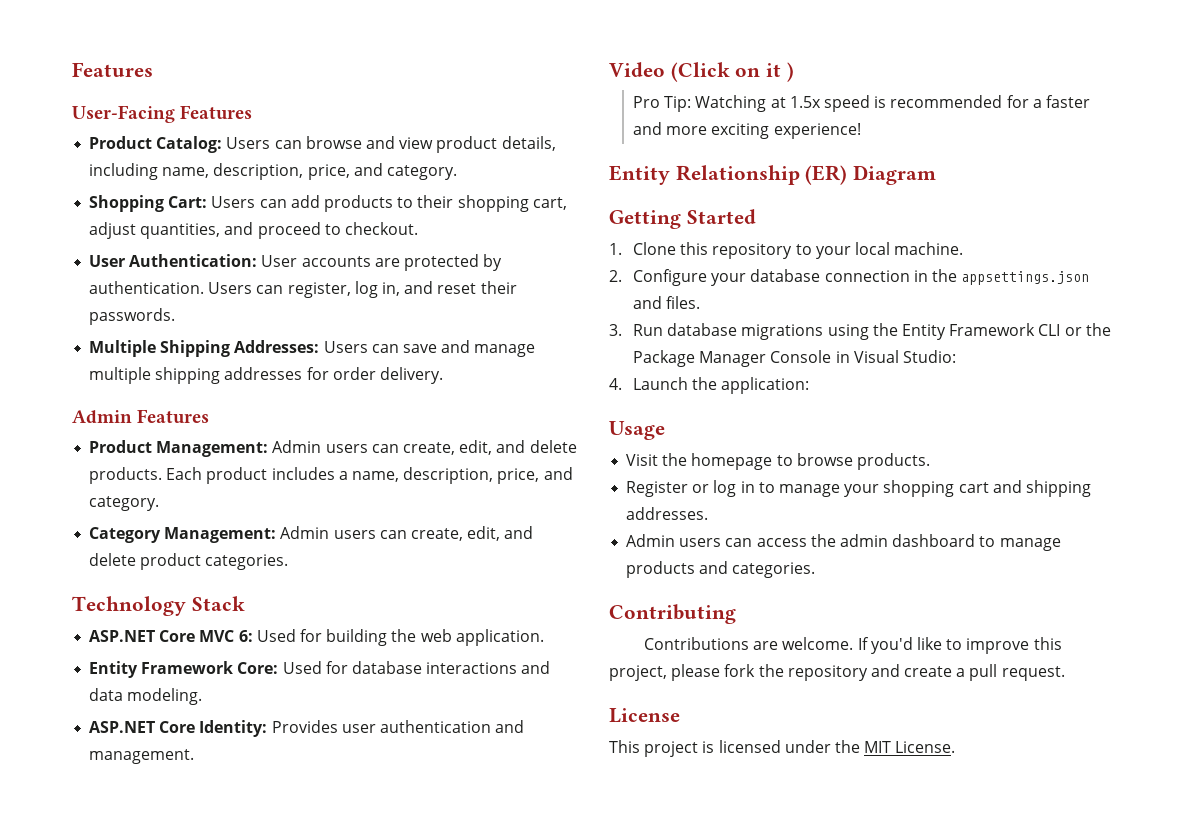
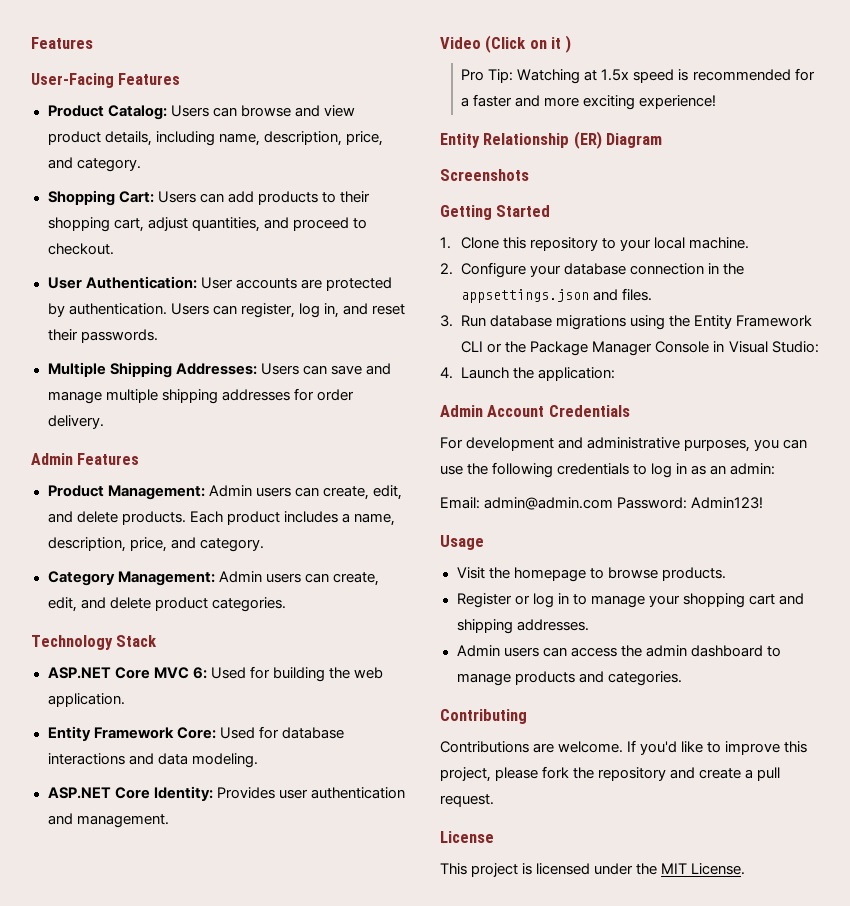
(937, 175) none -> [440,169,529,181] // Screenshots
(810, 385) none -> [440,405,630,417] [440,437,808,452] [440,462,776,478] [440,497,764,510] // Admin Account Credentials // For development and administrative purposes, you can use the following credentials to log in as an admin: // Email: admin@admin.com Password: Admin123!

